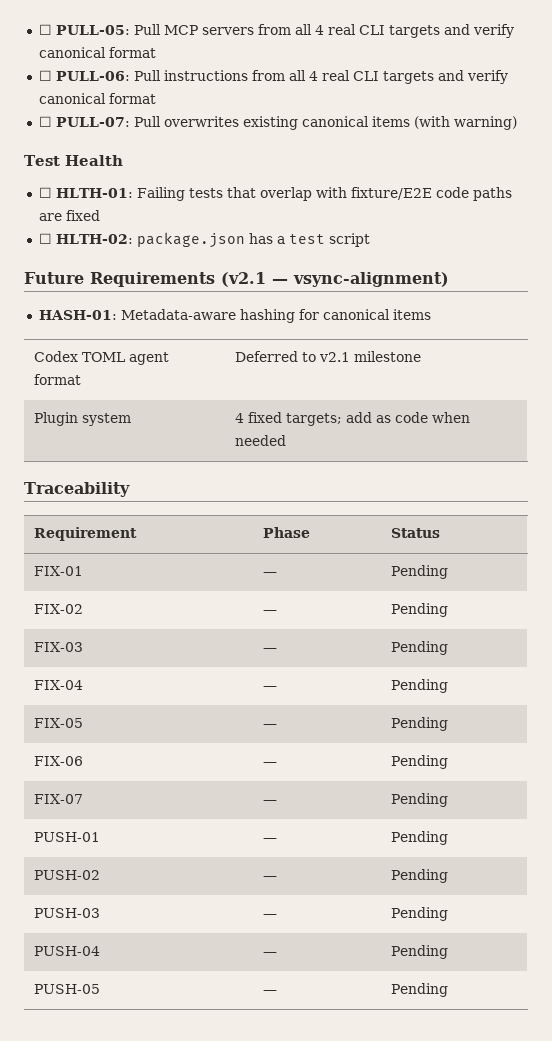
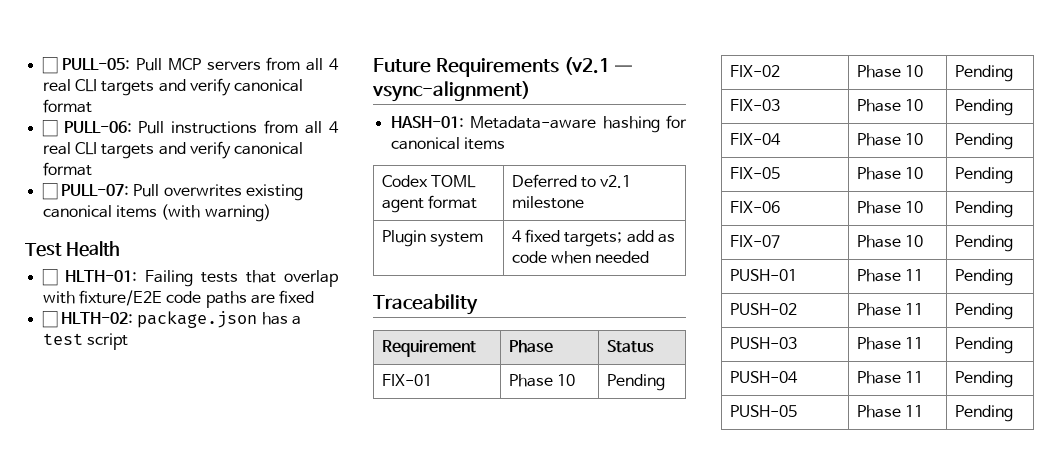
[263,572,278,576] — -> [508,374,575,387] Phase 10
[263,610,278,614] — -> [856,65,923,78] Phase 10
[263,648,278,652] — -> [856,99,923,112] Phase 10
[263,686,278,690] — -> [856,133,923,146] Phase 10
[263,724,278,728] — -> [856,167,923,180] Phase 10
[263,762,278,766] — -> [856,201,923,214] Phase 10
[263,800,278,804] — -> [856,235,923,248] Phase 10
[263,838,278,842] — -> [856,269,923,282] Phase 11
[263,876,278,880] — -> [856,303,923,316] Phase 11
[263,914,278,918] — -> [856,337,923,350] Phase 11
[263,952,278,956] — -> [856,371,923,384] Phase 11
[263,990,278,994] — -> [856,405,923,418] Phase 11

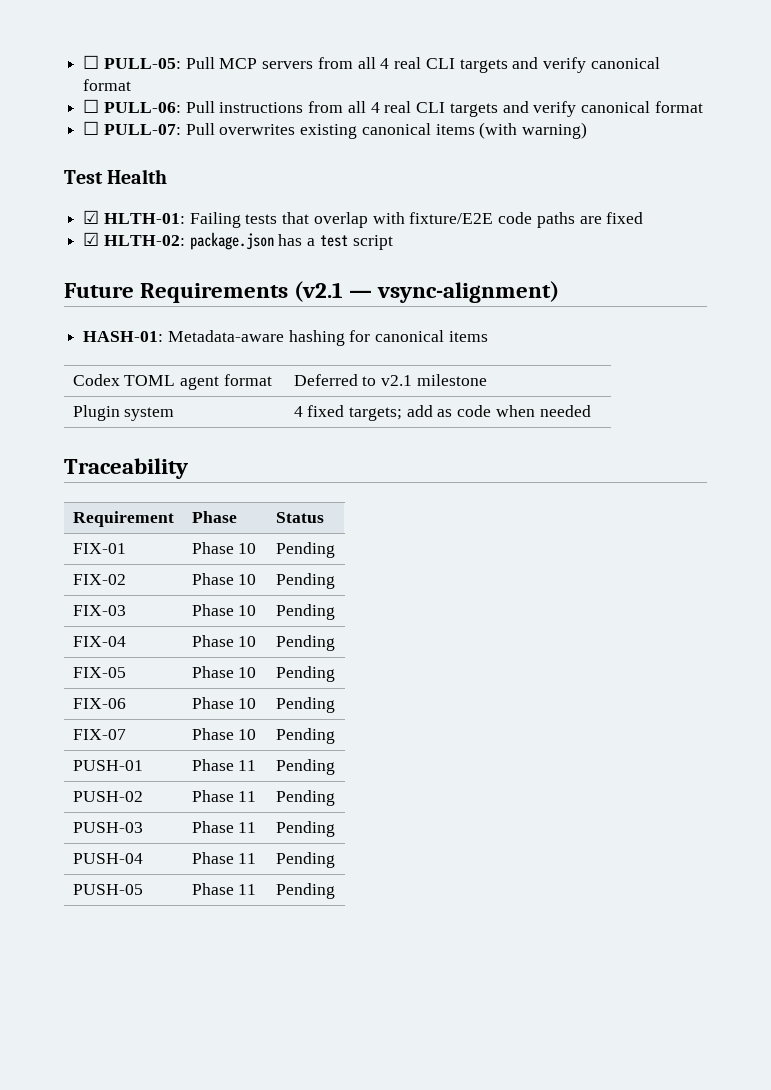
[41,269,58,286] ☐ -> [83,210,100,224] ☑
[41,311,58,328] ☐ -> [83,232,100,246] ☑

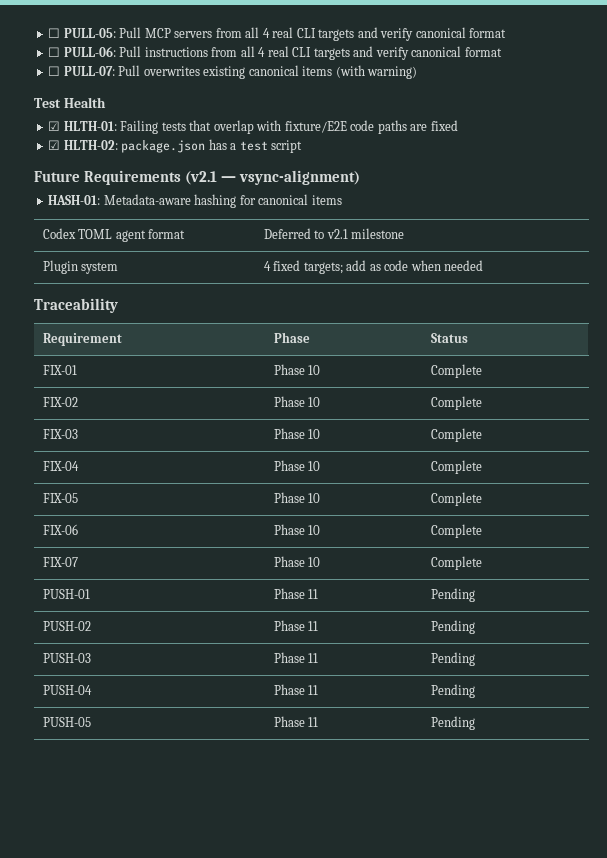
[275,542,335,558] Pending -> [430,364,482,378] Complete
[275,573,335,589] Pending -> [430,396,482,410] Complete
[275,604,335,620] Pending -> [430,428,482,442] Complete
[275,635,335,651] Pending -> [430,460,482,474] Complete
[275,666,335,682] Pending -> [430,492,482,506] Complete
[275,697,335,713] Pending -> [430,524,482,538] Complete
[275,728,335,744] Pending -> [430,556,482,570] Complete

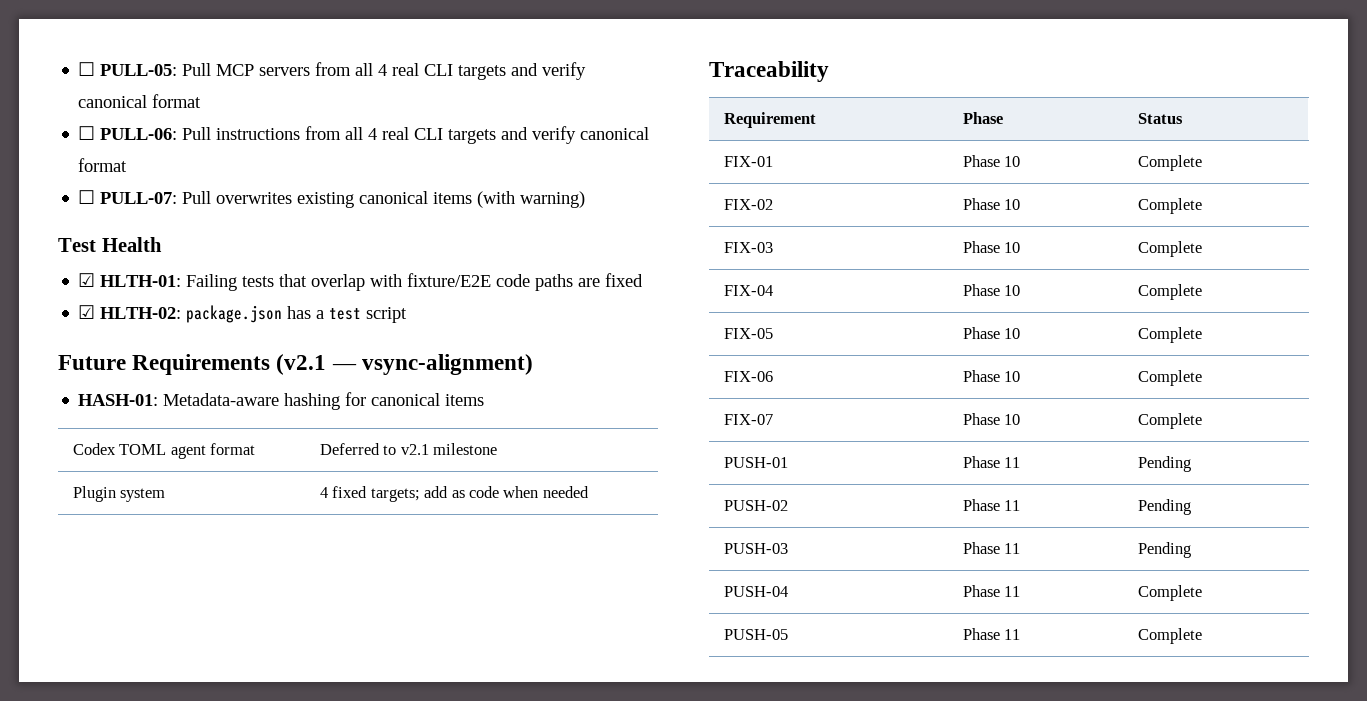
[430,684,475,698] Pending -> [1137,585,1202,601] Complete
[430,716,475,730] Pending -> [1137,628,1202,644] Complete

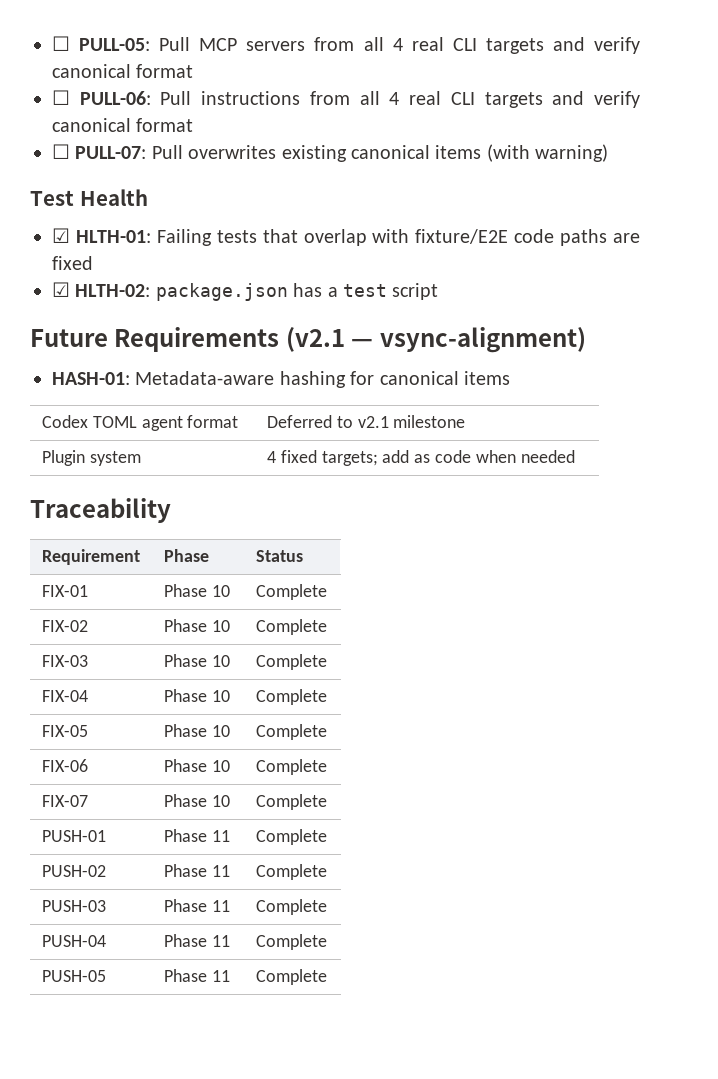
[1137,456,1191,472] Pending -> [255,829,327,845] Complete
[1137,499,1191,515] Pending -> [255,864,327,880] Complete
[1137,542,1191,558] Pending -> [255,899,327,915] Complete

